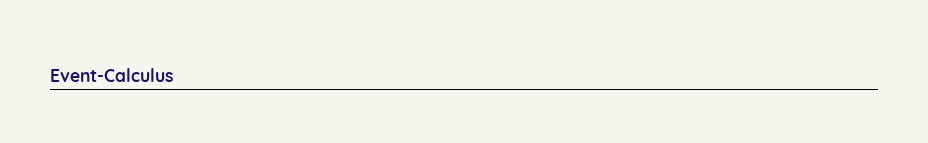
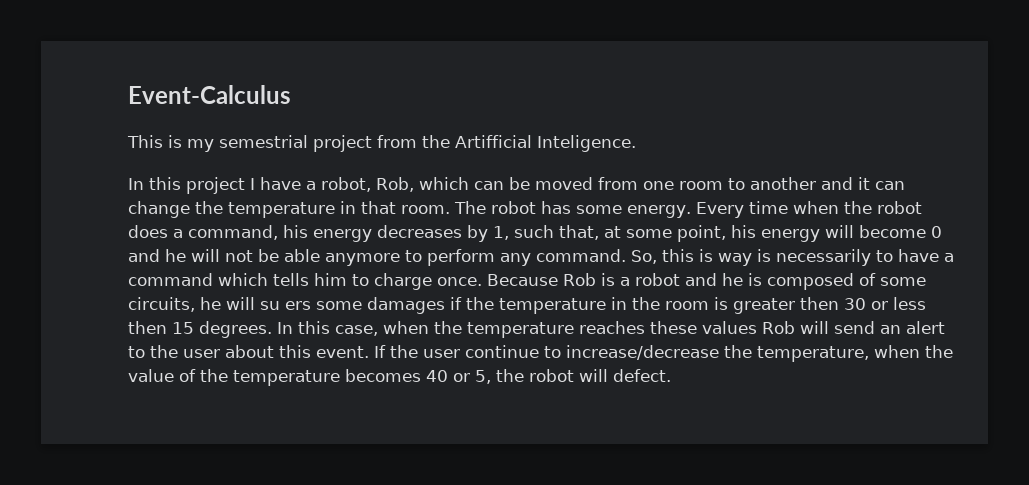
(173, 75) none -> [127,135,636,152] [128,177,905,194] [128,201,922,218] [128,225,942,242] [128,249,954,266] [128,273,926,290] [128,297,926,314] [128,321,945,338] [128,345,953,362] [128,369,671,386] // This is my semestrial project from the Artifficial Inteligence. // In this project I have a robot, Rob, which can be moved from one room to another and it can change the temperature in that room. The robot has some energy. Every time when the robot does a command, his energy decreases by 1, such that, at some point, his energy will become 0 and he will not be able anymore to perform any command. So, this is way is necessarily to have a command which tells him to charge once. Because Rob is a robot and he is composed of some circuits, he will su ers some damages if the temperature in the room is greater then 30 or less then 15 degrees. In this case, when the temperature reaches these values Rob will send an alert to the user about this event. If the user continue to increase/decrease the temperature, when the value of the temperature becomes 40 or 5, the robot will defect.

